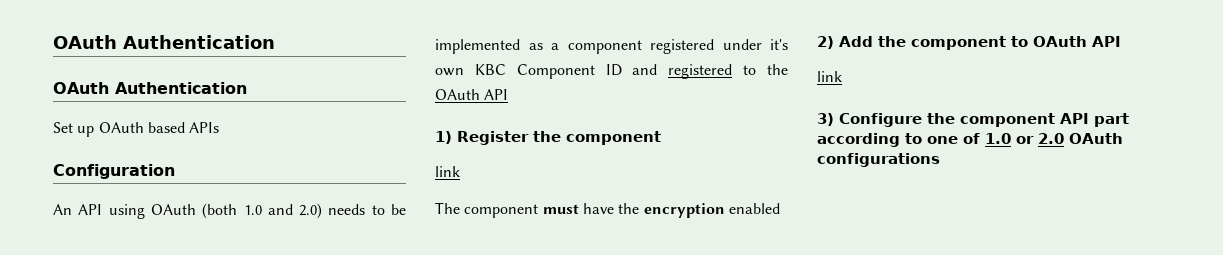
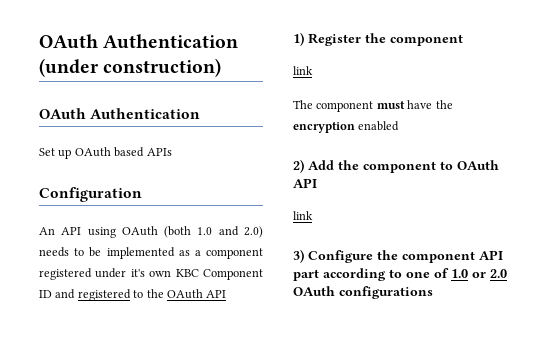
[53,35,275,49] OAuth Authentication -> [39,34,239,49] [39,58,222,77] OAuth Authentication (under construction)

